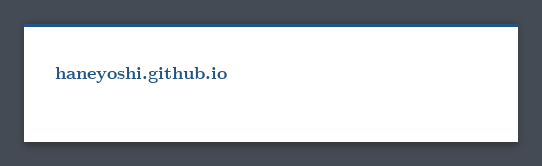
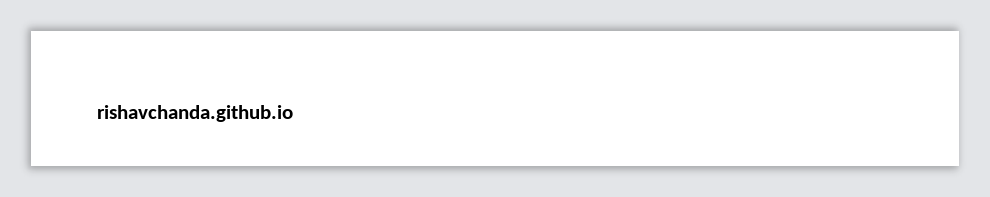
[55,67,227,83] haneyoshi.github.io -> [97,105,293,122] rishavchanda.github.io

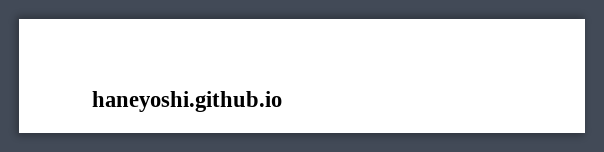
[97,105,293,122] rishavchanda.github.io -> [92,91,282,112] haneyoshi.github.io

